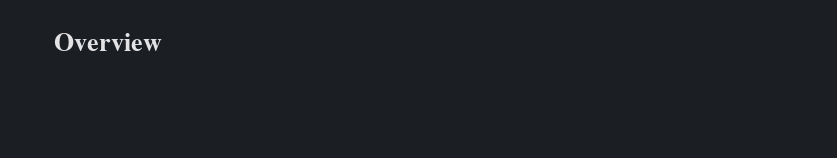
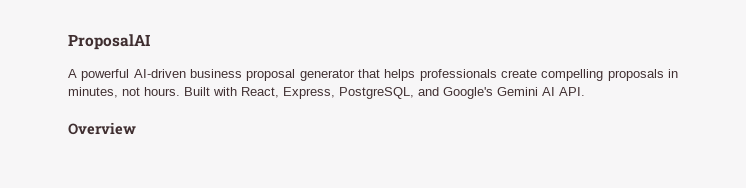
(54, 42) none -> [68,34,150,50] [68,69,678,81] [68,87,585,99] ProposalAI // A powerful AI-driven business proposal generator that helps professionals create compelling proposals in minutes, not hours. Built with React, Express, PostgreSQL, and Google's Gemini AI API. //

